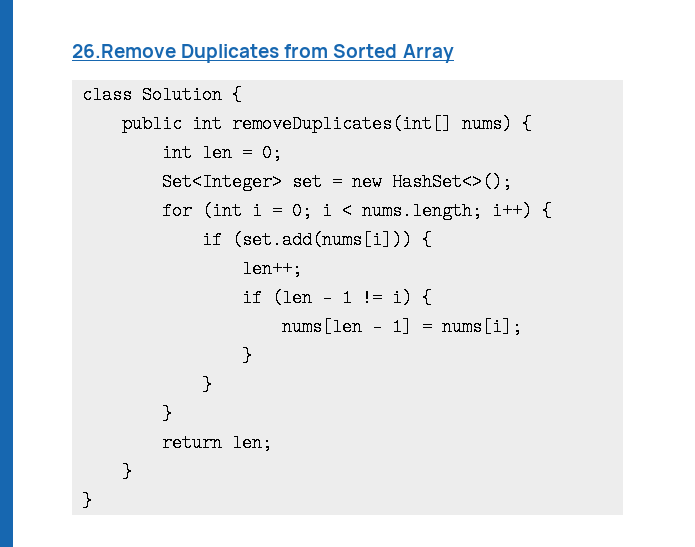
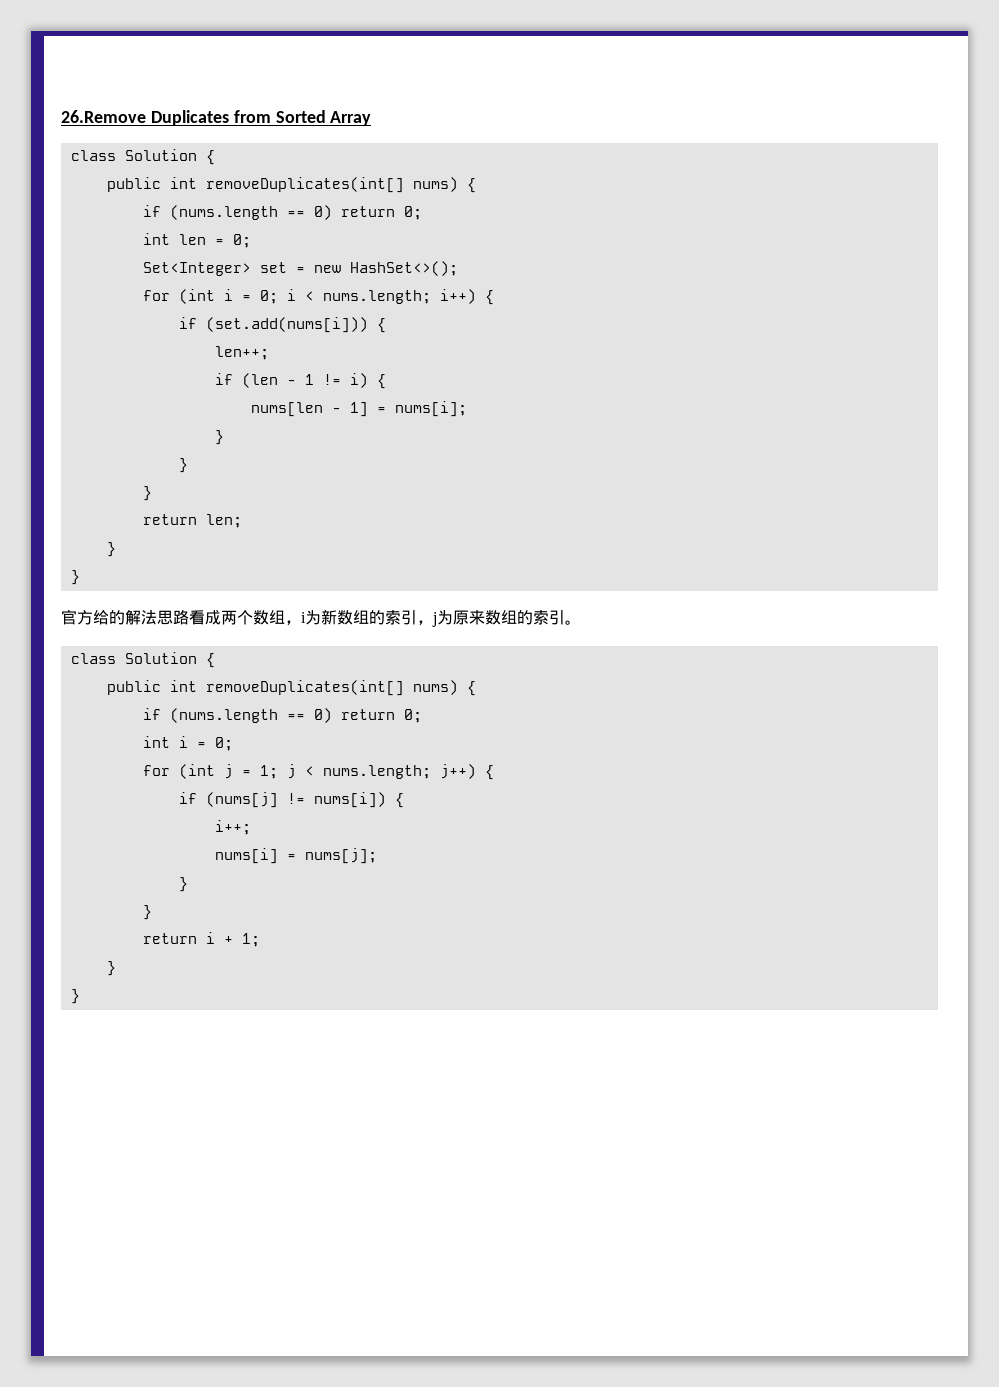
(532, 124) none -> [142,205,422,220] // if (nums.length == 0) return 0;
(92, 501) none -> [61,609,581,627] [70,652,215,668] [106,680,476,696] [142,708,422,723] [142,736,233,751] [142,764,494,780] [178,792,404,808] [214,820,251,835] [214,848,377,864] [178,877,188,892] [142,905,152,920] [142,932,260,947] [106,961,116,976] [70,989,80,1004] // 官方给的解法思路看成两个数组，i为新数组的索引，j为原来数组的索引。 // class Solution { // public int removeDuplicates(int[] nums) { // if (nums.length == 0) return 0; // int i = 0; // for (int j = 1; j < nums.length; j++) { // if (nums[j] != nums[i]) { // i++; // nums[i] = nums[j]; // } // } // return i + 1; // } // }

